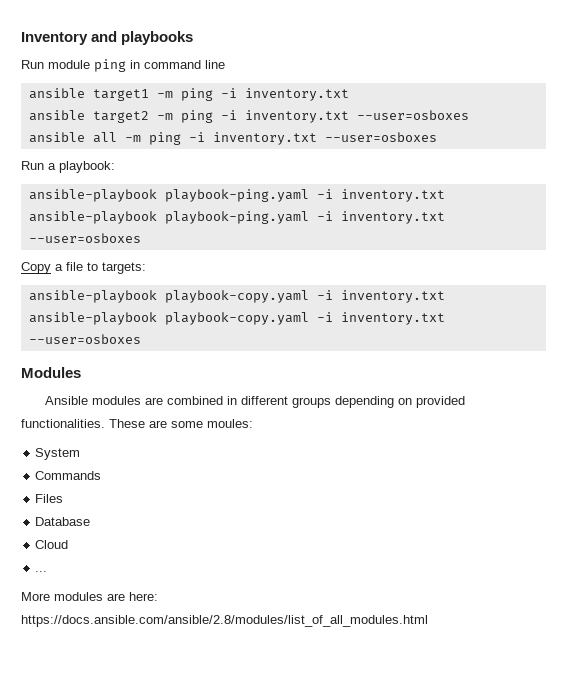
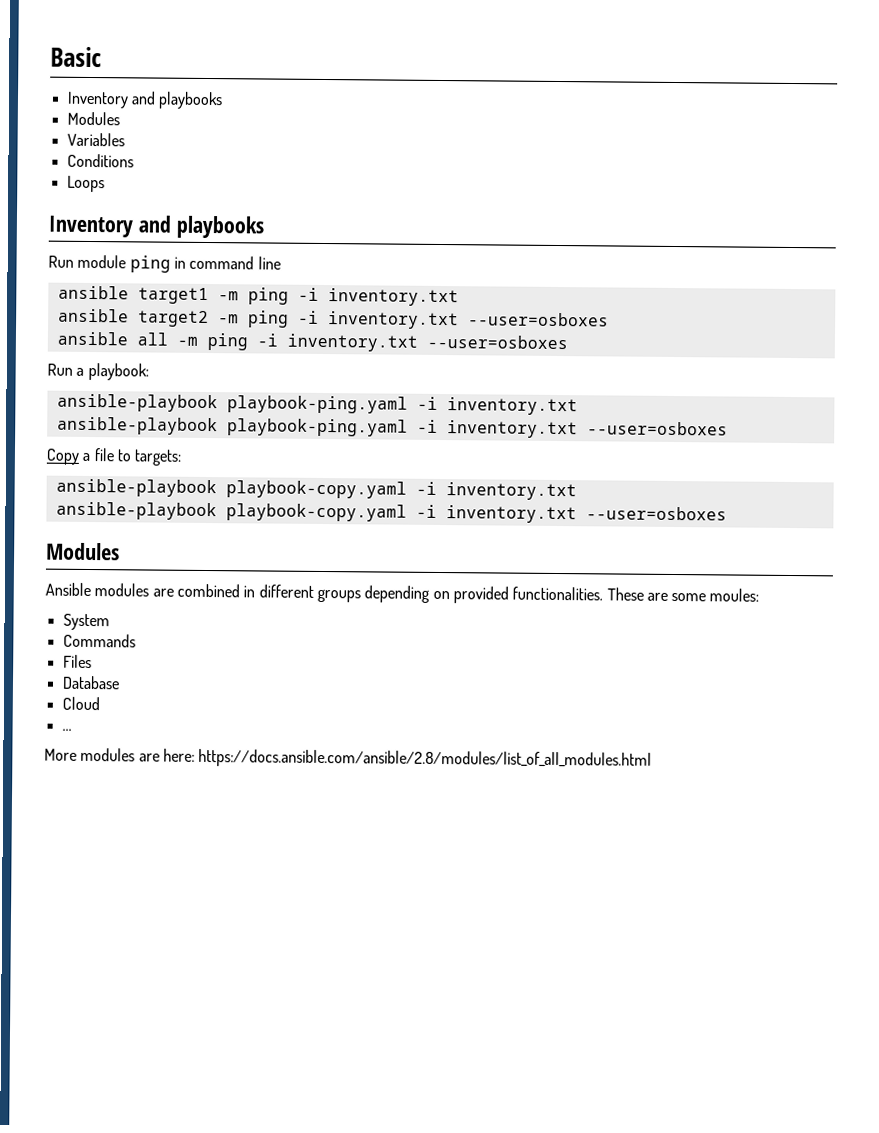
(21, 38) none -> [50,46,102,68] [66,91,224,110] [66,111,120,126] [66,132,125,147] [66,153,134,168] [66,175,105,193] Basic // Inventory and playbooks // Modules // Variables // Conditions // Loops //

